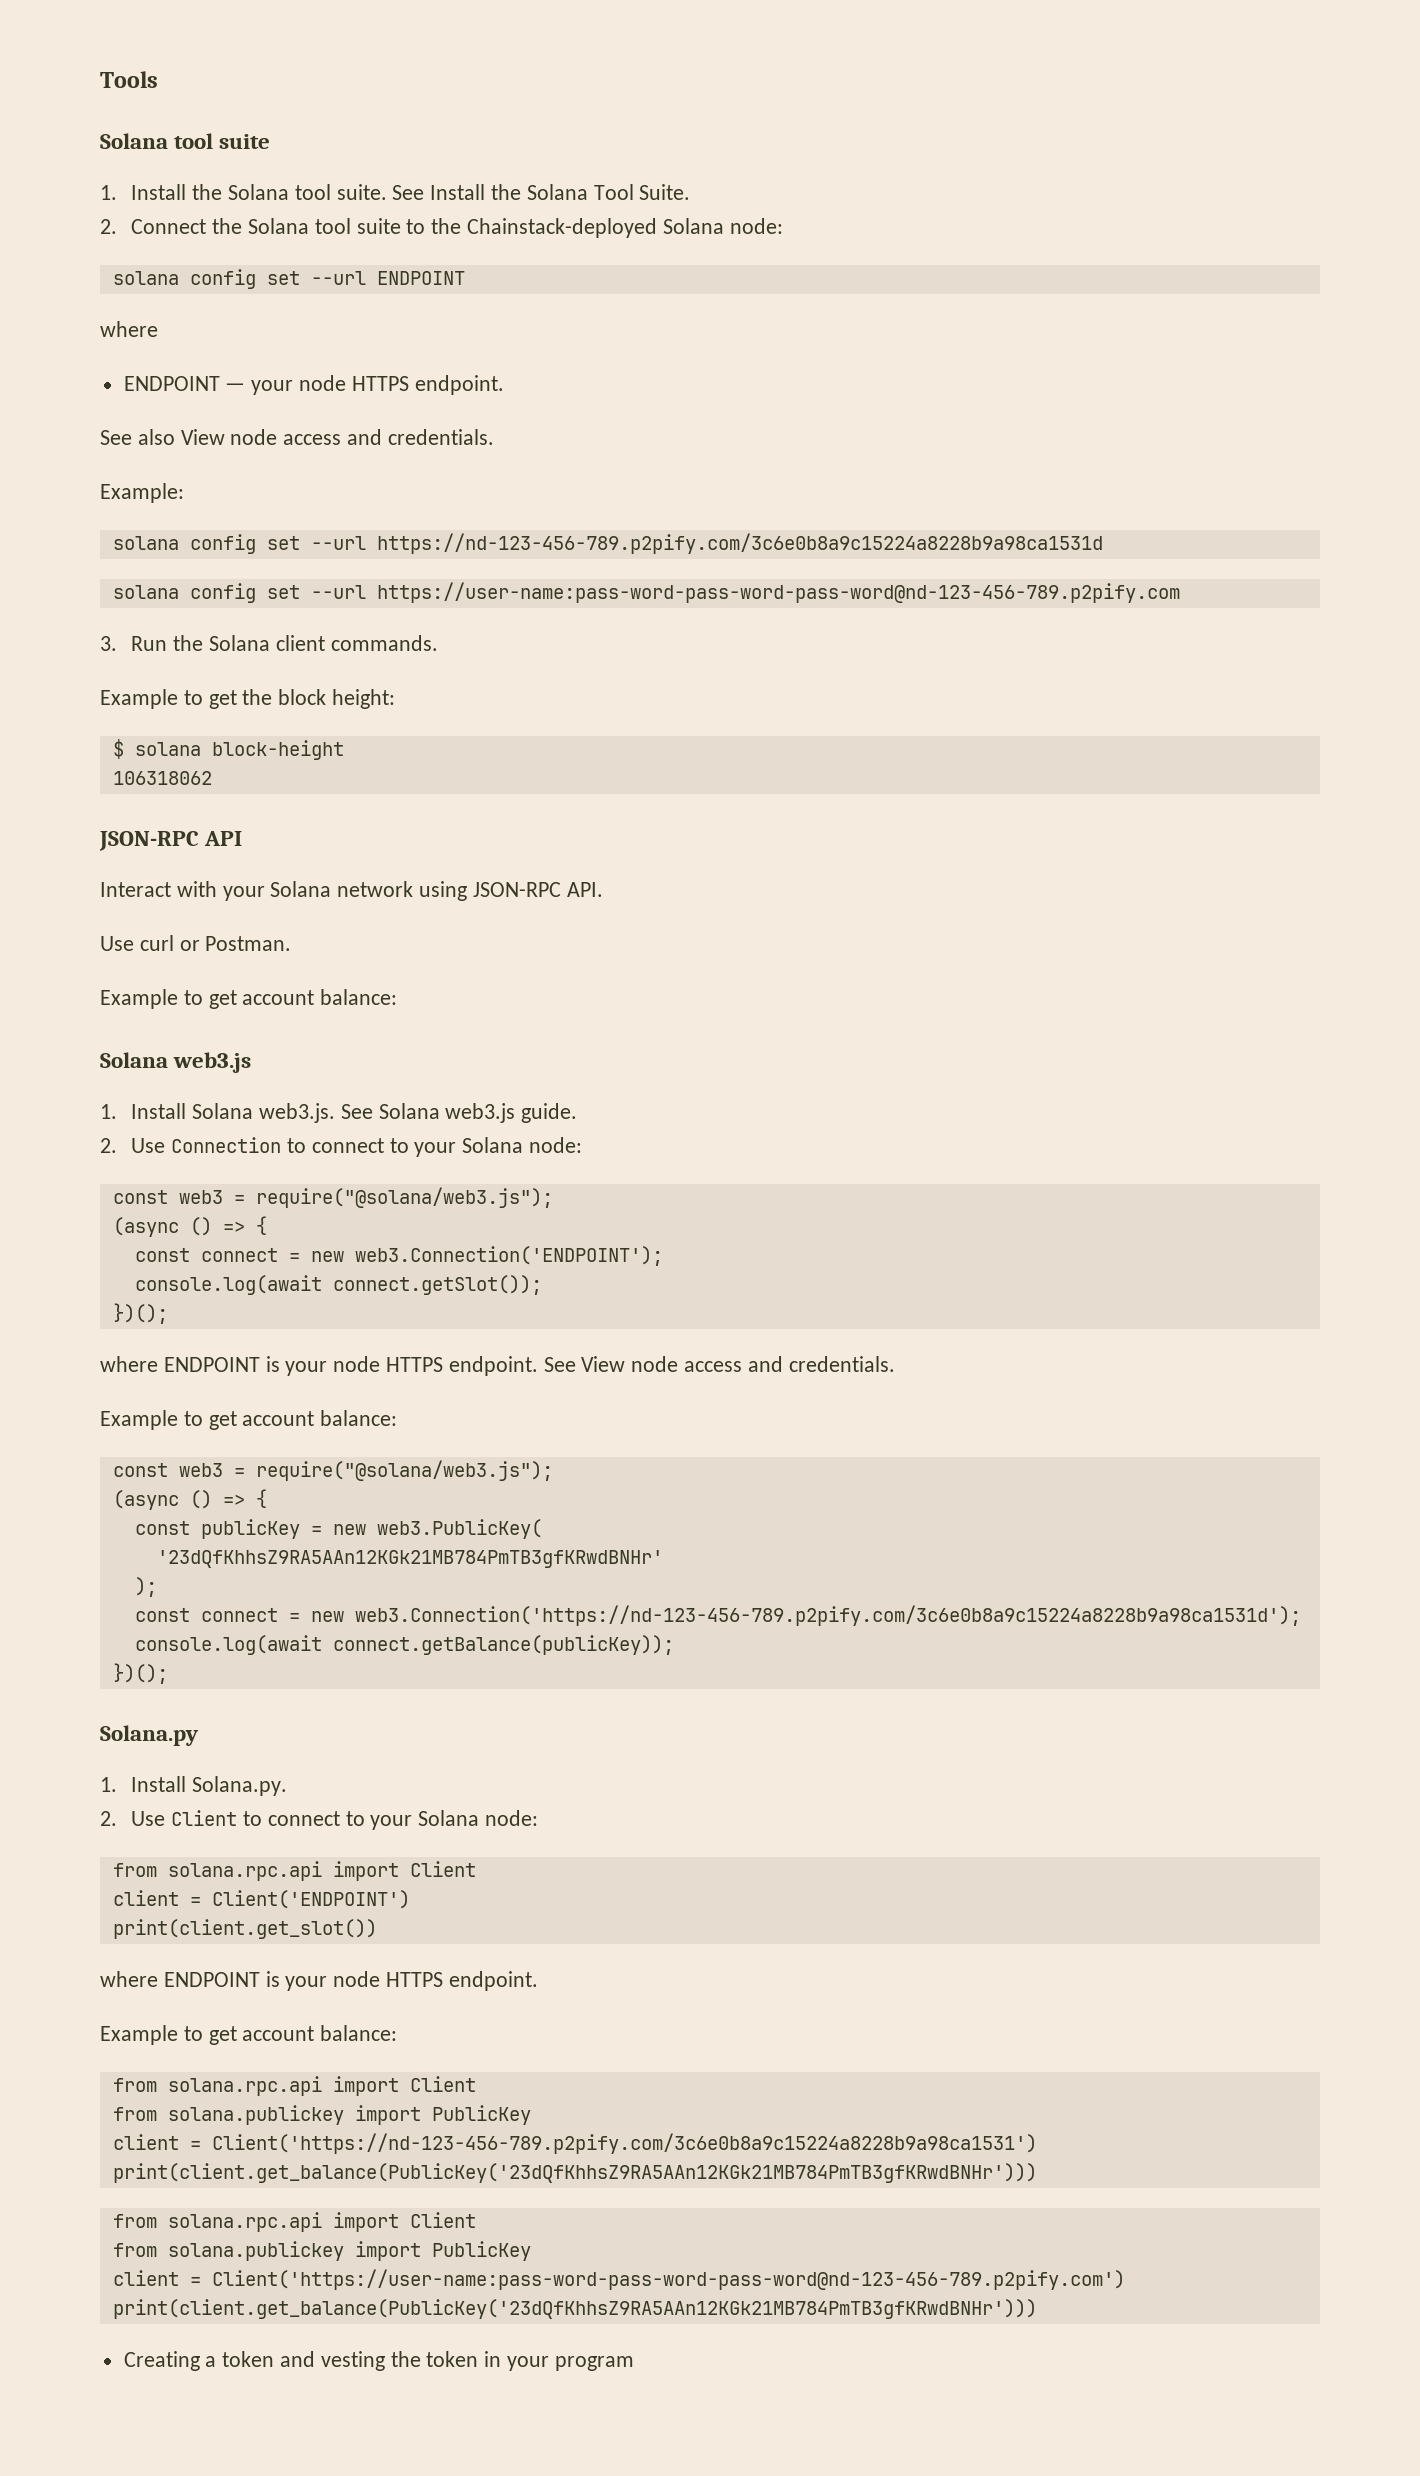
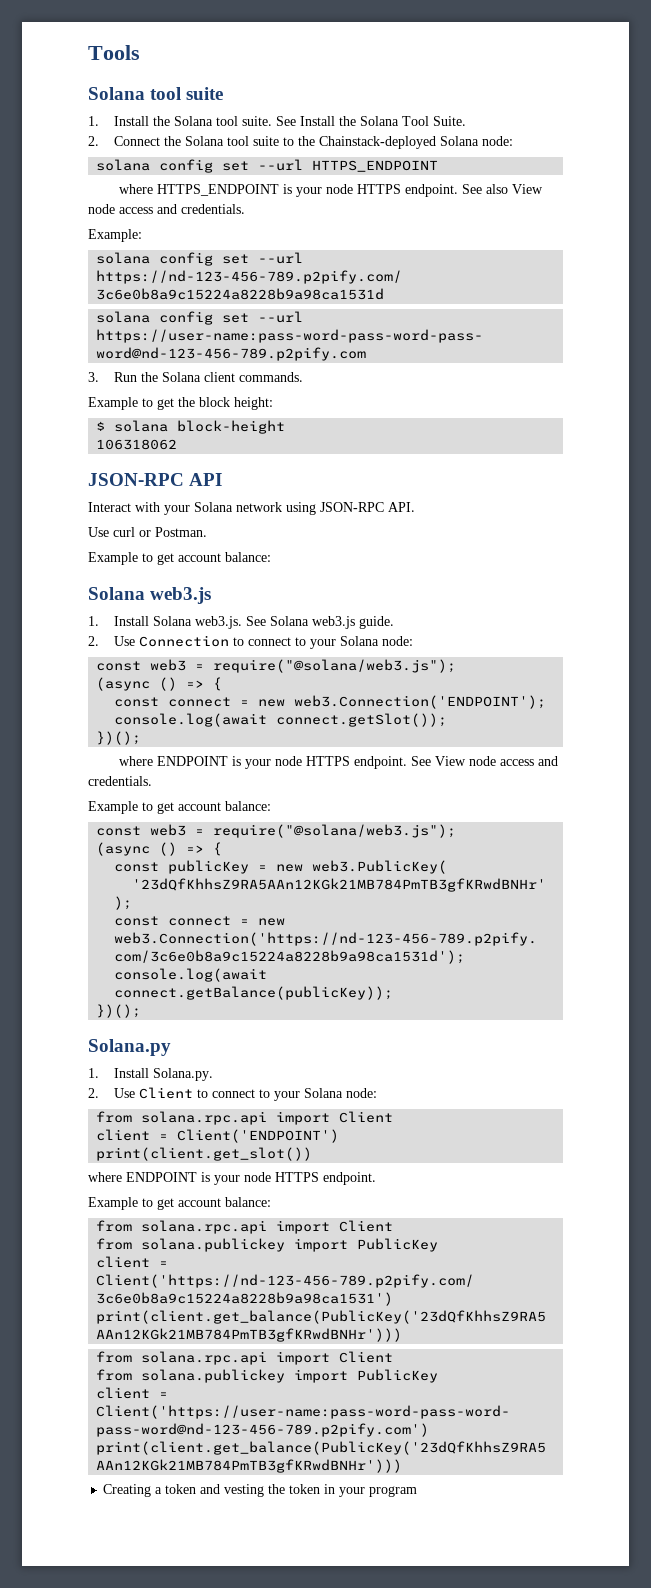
[376,271,465,285] [100,321,158,337] [123,375,504,395] ENDPOINT // where // ENDPOINT — your node HTTPS endpoint. // -> [312,160,439,172] [119,184,459,197] HTTPS_ENDPOINT // where HTTPS_ENDPOINT is your node HTTPS endpoint.

